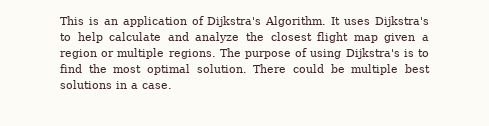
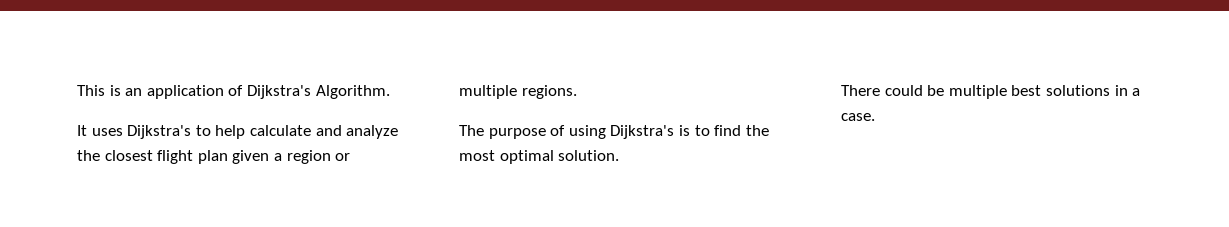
(327, 21) none -> (390, 92) //
[353,35,378,43] map -> [197,150,228,164] plan
(216, 54) none -> (577, 92) //
(247, 68) none -> (620, 155) //

